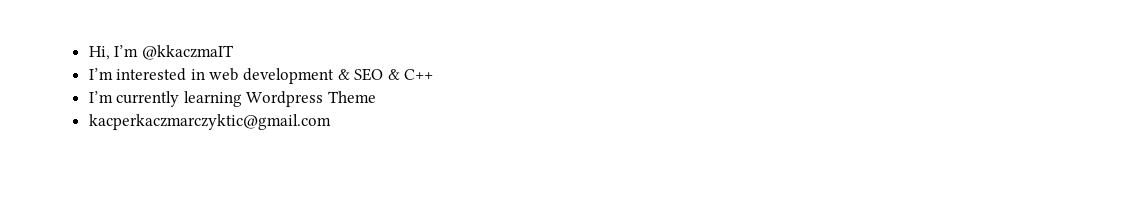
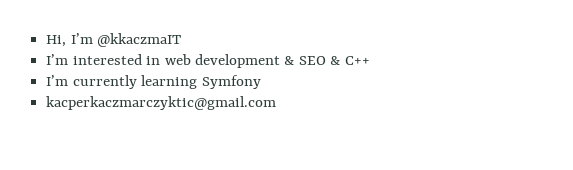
[246,91,377,107] Wordpress Theme -> [201,75,261,89] Symfony

